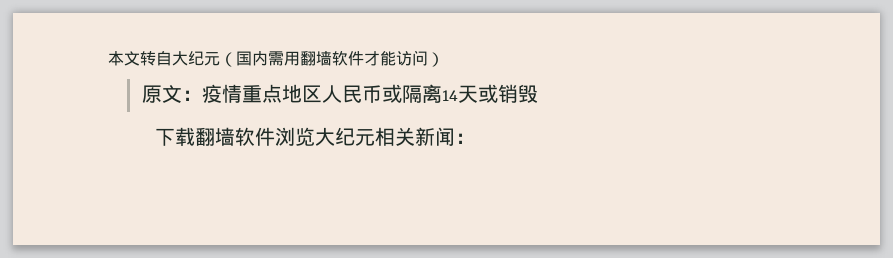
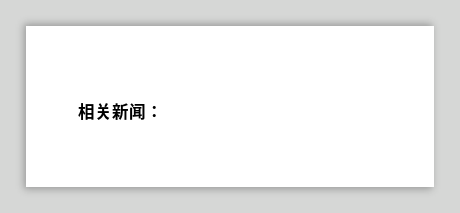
[108,50,444,67] [141,84,538,103] [155,127,376,146] 本文转自大纪元（国内需用翻墙软件才能访问） // 原文：疫情重点地区人民币或隔离14天或销毁 // 下载翻墙软件浏览大纪元 -> (78, 111) none

